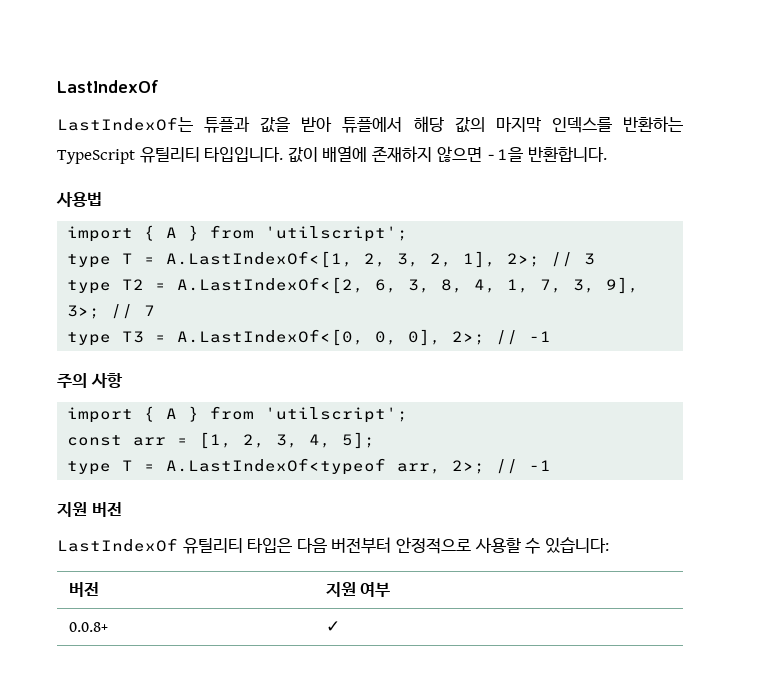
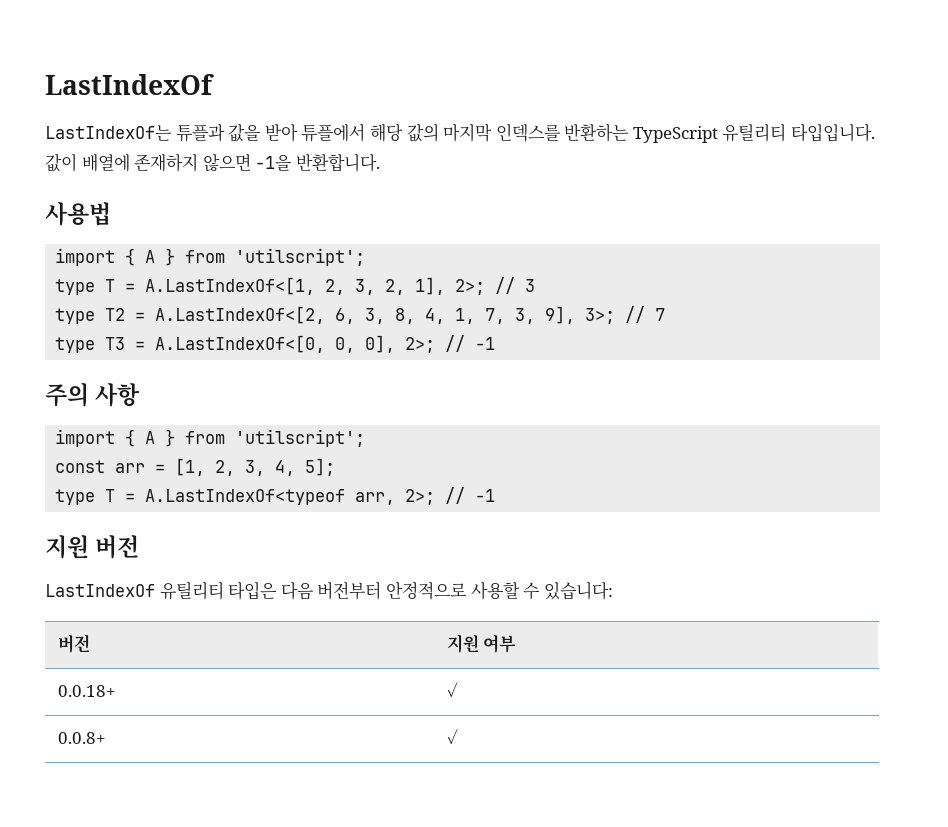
(391, 589) none -> [57,685,116,697] [446,682,458,697] // 0.0.18+ | ✓

